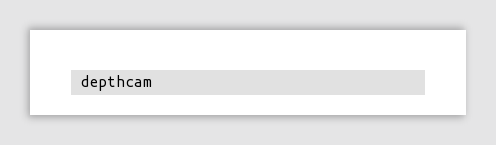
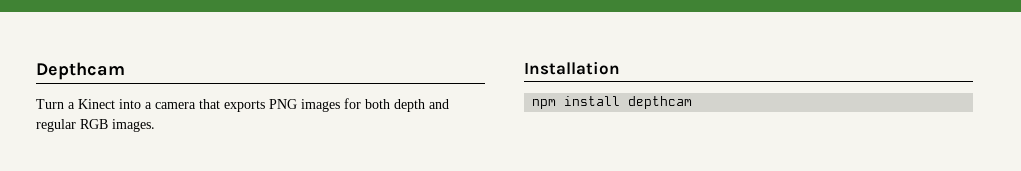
(80, 83) none -> [36,62,125,80] [36,98,449,112] [36,119,155,132] [524,61,620,75] [532,96,621,109] Depthcam // Turn a Kinect into a camera that exports PNG images for both depth and regular RGB images. // Installation // npm install

